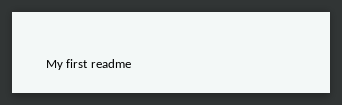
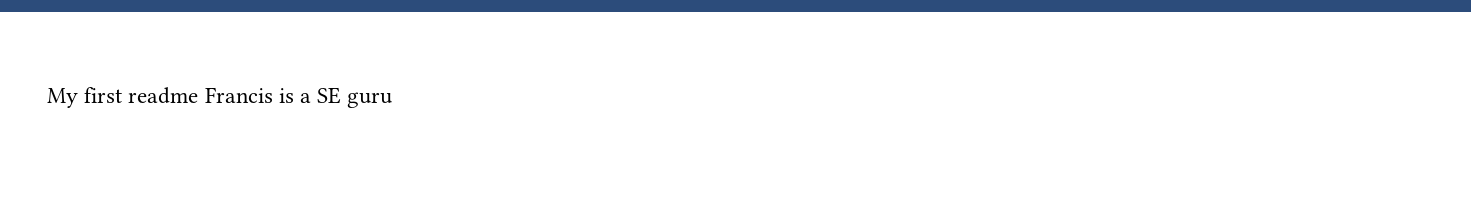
(131, 63) none -> [204,87,393,108] Francis is a SE guru

